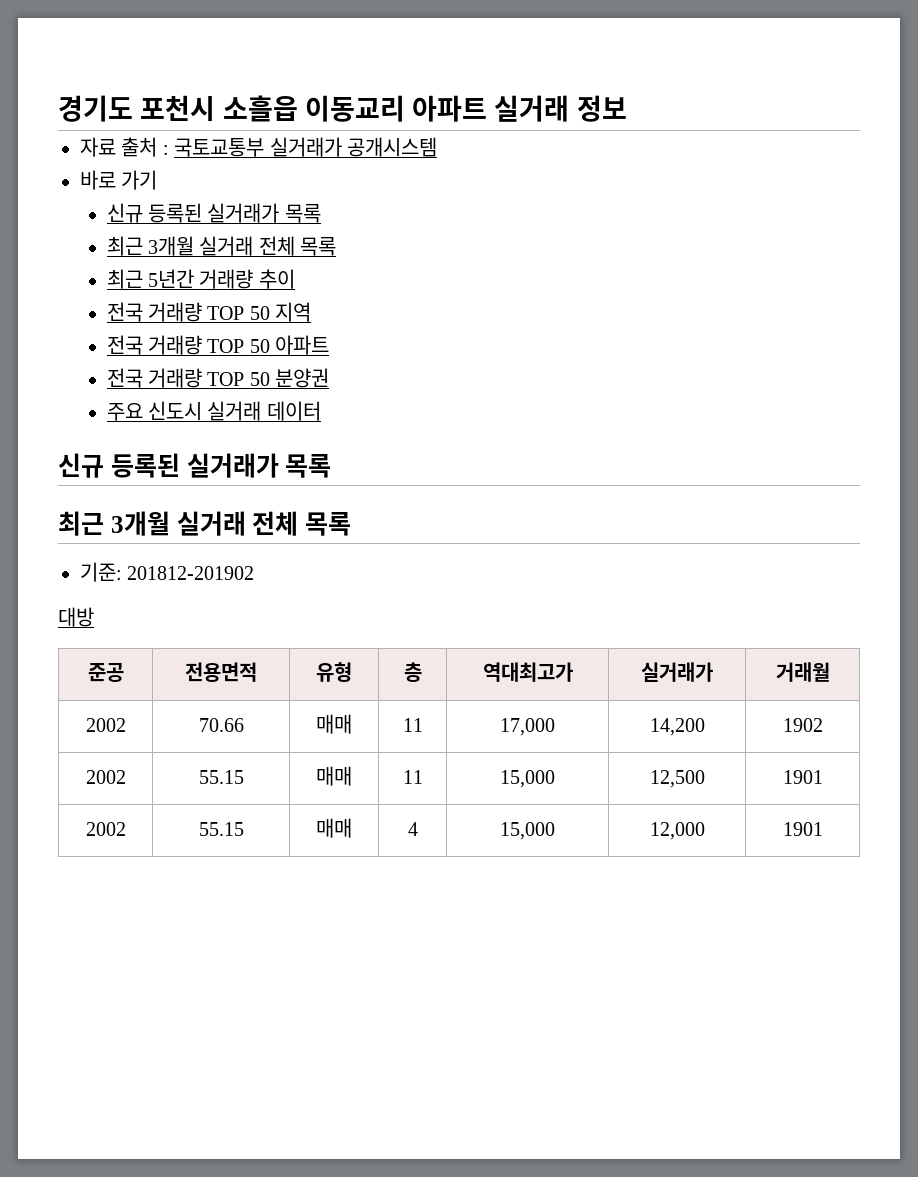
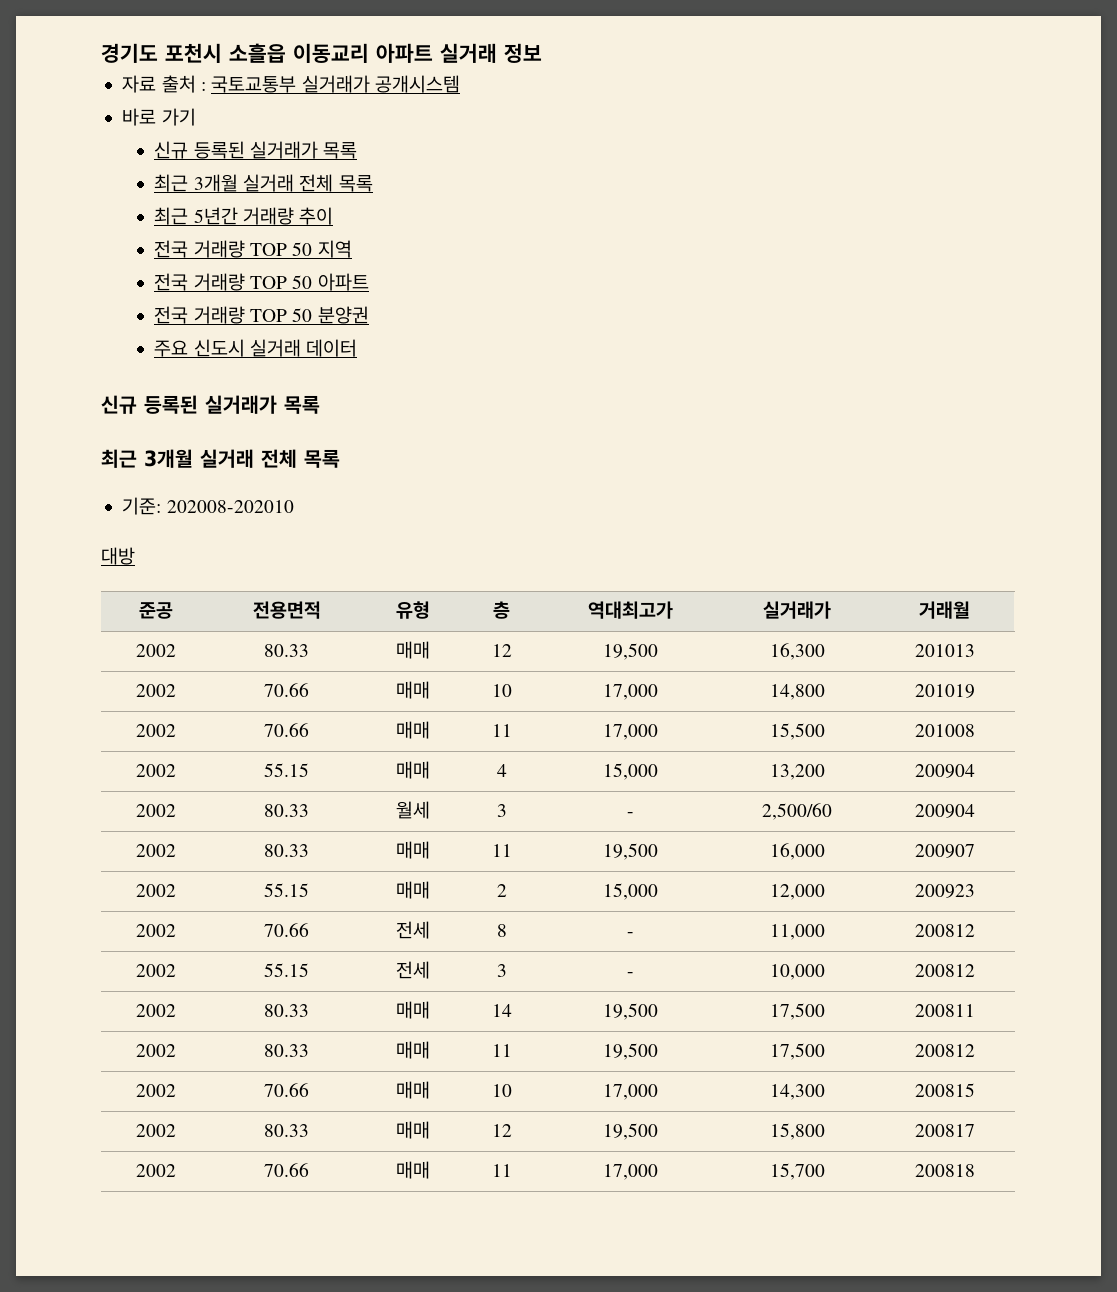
[127,566,255,580] 201812-201902 -> [166,500,294,513] 202008-202010
[85,718,126,732] [198,718,244,732] [316,714,352,734] [402,718,423,732] [500,718,555,736] [649,718,705,736] [782,718,823,732] [85,770,126,784] [198,770,244,784] [316,766,352,786] [402,770,423,784] [500,770,555,788] [649,770,705,788] [782,770,823,784] // 2002 | 70.66 | 매매 | 11 | 17,000 | 14,200 | 1902 // 2002 | 55.15 | 매매 | 11 | 15,000 | 12,500 | 1901 -> [136,644,176,657] [264,644,309,657] [395,641,430,659] [491,644,512,657] [602,643,658,660] [769,643,825,660] [914,644,975,657] [136,684,176,697] [264,683,309,697] [395,681,430,699] [491,684,512,697] [602,684,658,700] [769,684,825,700] [914,684,975,698] [136,724,176,737] [264,723,309,737] [395,721,430,739] [491,724,512,737] [602,724,658,740] [769,723,825,740] [914,724,975,737] // 2002 | 80.33 | 매매 | 12 | 19,500 | 16,300 | 201013 // 2002 | 70.66 | 매매 | 10 | 17,000 | 14,800 | 201019 // 2002 | 70.66 | 매매 | 11 | 17,000 | 15,500 | 201008
[649,822,705,840] [782,822,823,836] 12,000 | 1901 -> [769,764,825,780] [914,764,975,778] [136,804,176,817] [264,804,309,817] [395,801,430,819] [496,804,507,817] [626,812,634,817] [762,803,832,820] [914,804,975,818] [136,844,176,857] [264,844,309,857] [395,841,430,859] [491,844,512,857] [602,843,658,860] [769,843,825,860] [914,844,975,858] [136,884,176,897] [264,883,309,897] [395,881,430,899] [496,884,507,897] [602,883,658,900] [769,884,825,900] [914,884,975,898] [136,924,176,937] [264,923,309,937] [395,921,430,939] [496,924,507,937] [626,932,634,937] [769,924,825,940] [914,924,975,937] [136,964,176,977] [264,963,309,977] [395,961,430,979] [496,964,507,977] [626,972,634,977] [769,964,825,980] [914,964,975,977] [136,1004,176,1017] [264,1004,309,1017] [395,1001,430,1019] [491,1004,512,1017] [602,1003,658,1020] [769,1003,825,1020] [914,1004,975,1017] [136,1044,176,1057] [264,1044,309,1057] [395,1041,430,1059] [491,1044,512,1057] [602,1043,658,1060] [769,1043,825,1060] [914,1044,975,1057] [136,1084,176,1097] [264,1083,309,1097] [395,1081,430,1099] [491,1084,512,1097] [602,1084,658,1100] [769,1084,825,1100] [914,1083,975,1097] [136,1124,176,1137] [264,1124,309,1137] [395,1121,430,1139] [491,1124,512,1137] [602,1123,658,1140] [769,1123,825,1140] [914,1124,975,1137] [136,1164,176,1177] [264,1163,309,1177] [395,1161,430,1179] [491,1164,512,1177] [602,1164,658,1180] [769,1163,825,1180] [914,1164,975,1177] 13,200 | 200904 // 2002 | 80.33 | 월세 | 3 | - | 2,500/60 | 200904 // 2002 | 80.33 | 매매 | 11 | 19,500 | 16,000 | 200907 // 2002 | 55.15 | 매매 | 2 | 15,000 | 12,000 | 200923 // 2002 | 70.66 | 전세 | 8 | - | 11,000 | 200812 // 2002 | 55.15 | 전세 | 3 | - | 10,000 | 200812 // 2002 | 80.33 | 매매 | 14 | 19,500 | 17,500 | 200811 // 2002 | 80.33 | 매매 | 11 | 19,500 | 17,500 | 200812 // 2002 | 70.66 | 매매 | 10 | 17,000 | 14,300 | 200815 // 2002 | 80.33 | 매매 | 12 | 19,500 | 15,800 | 200817 // 2002 | 70.66 | 매매 | 11 | 17,000 | 15,700 | 200818

